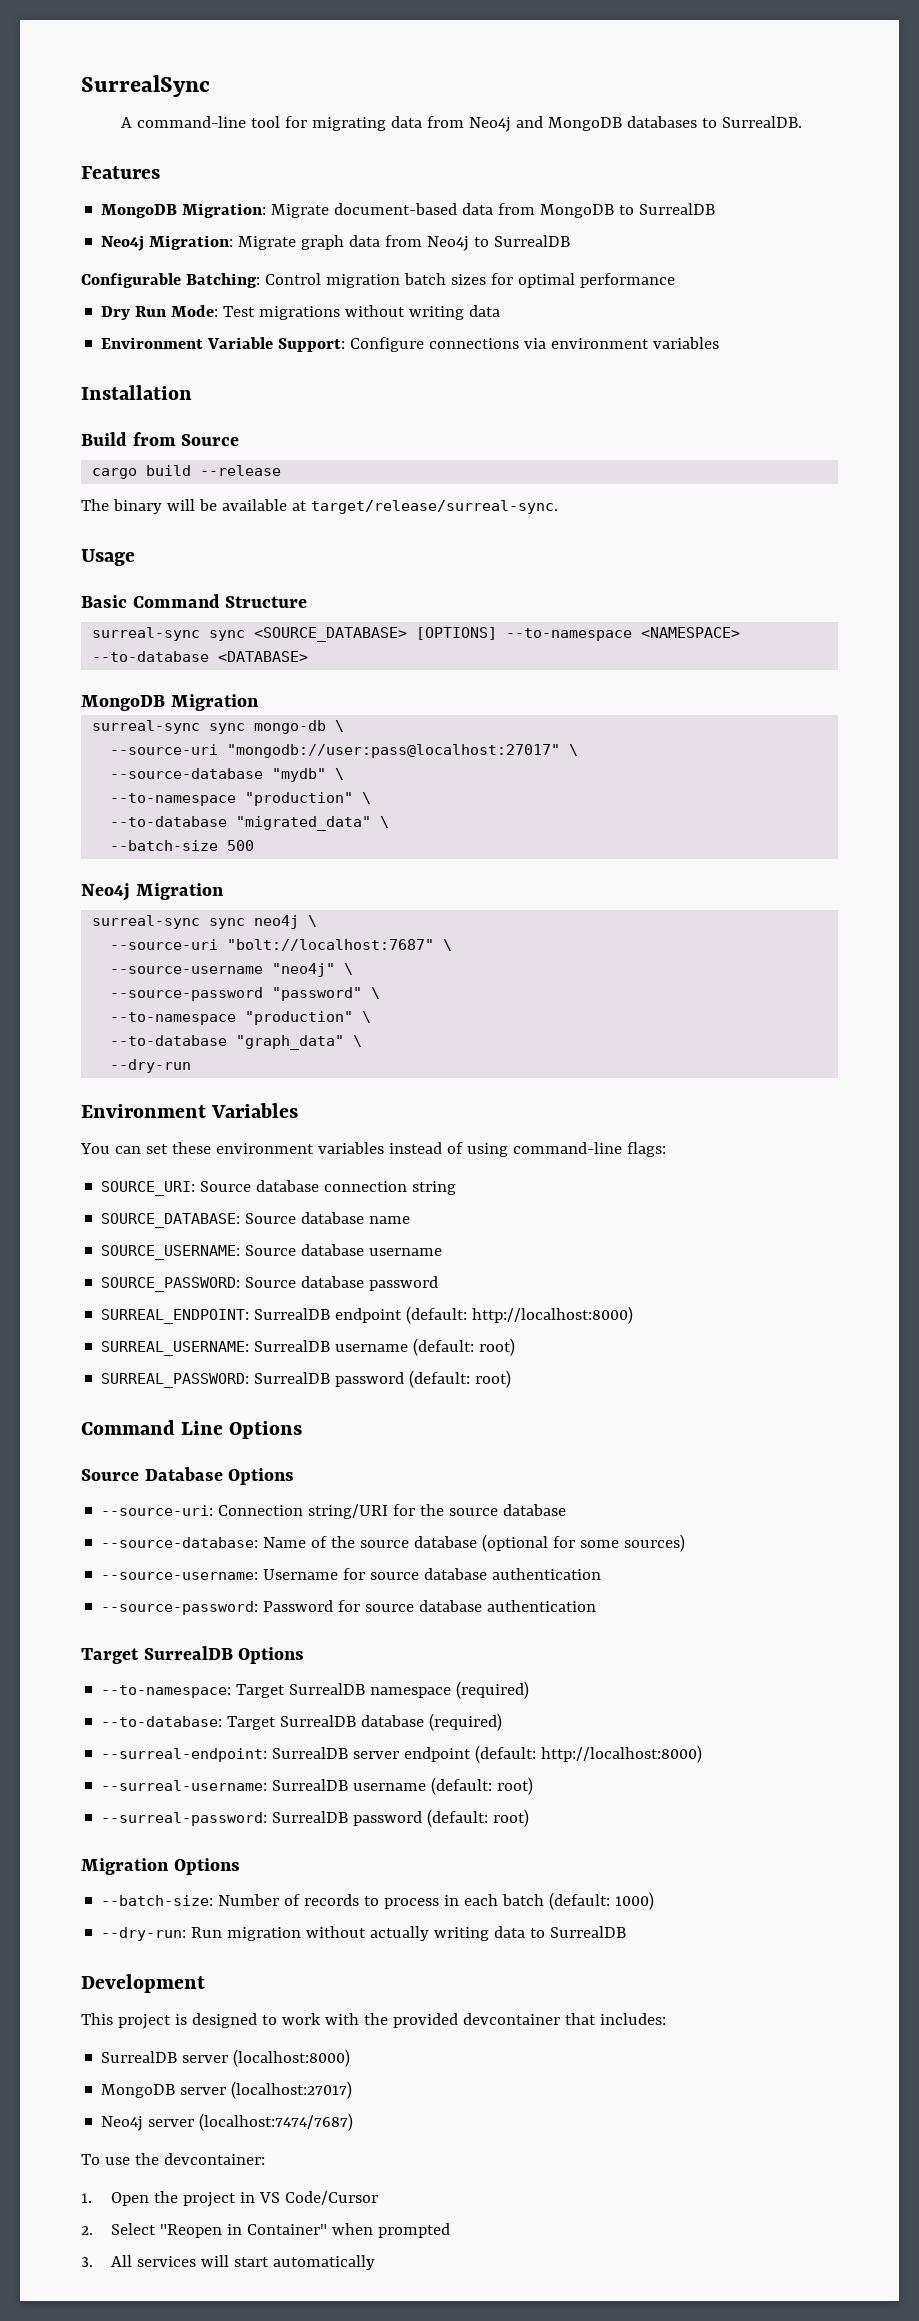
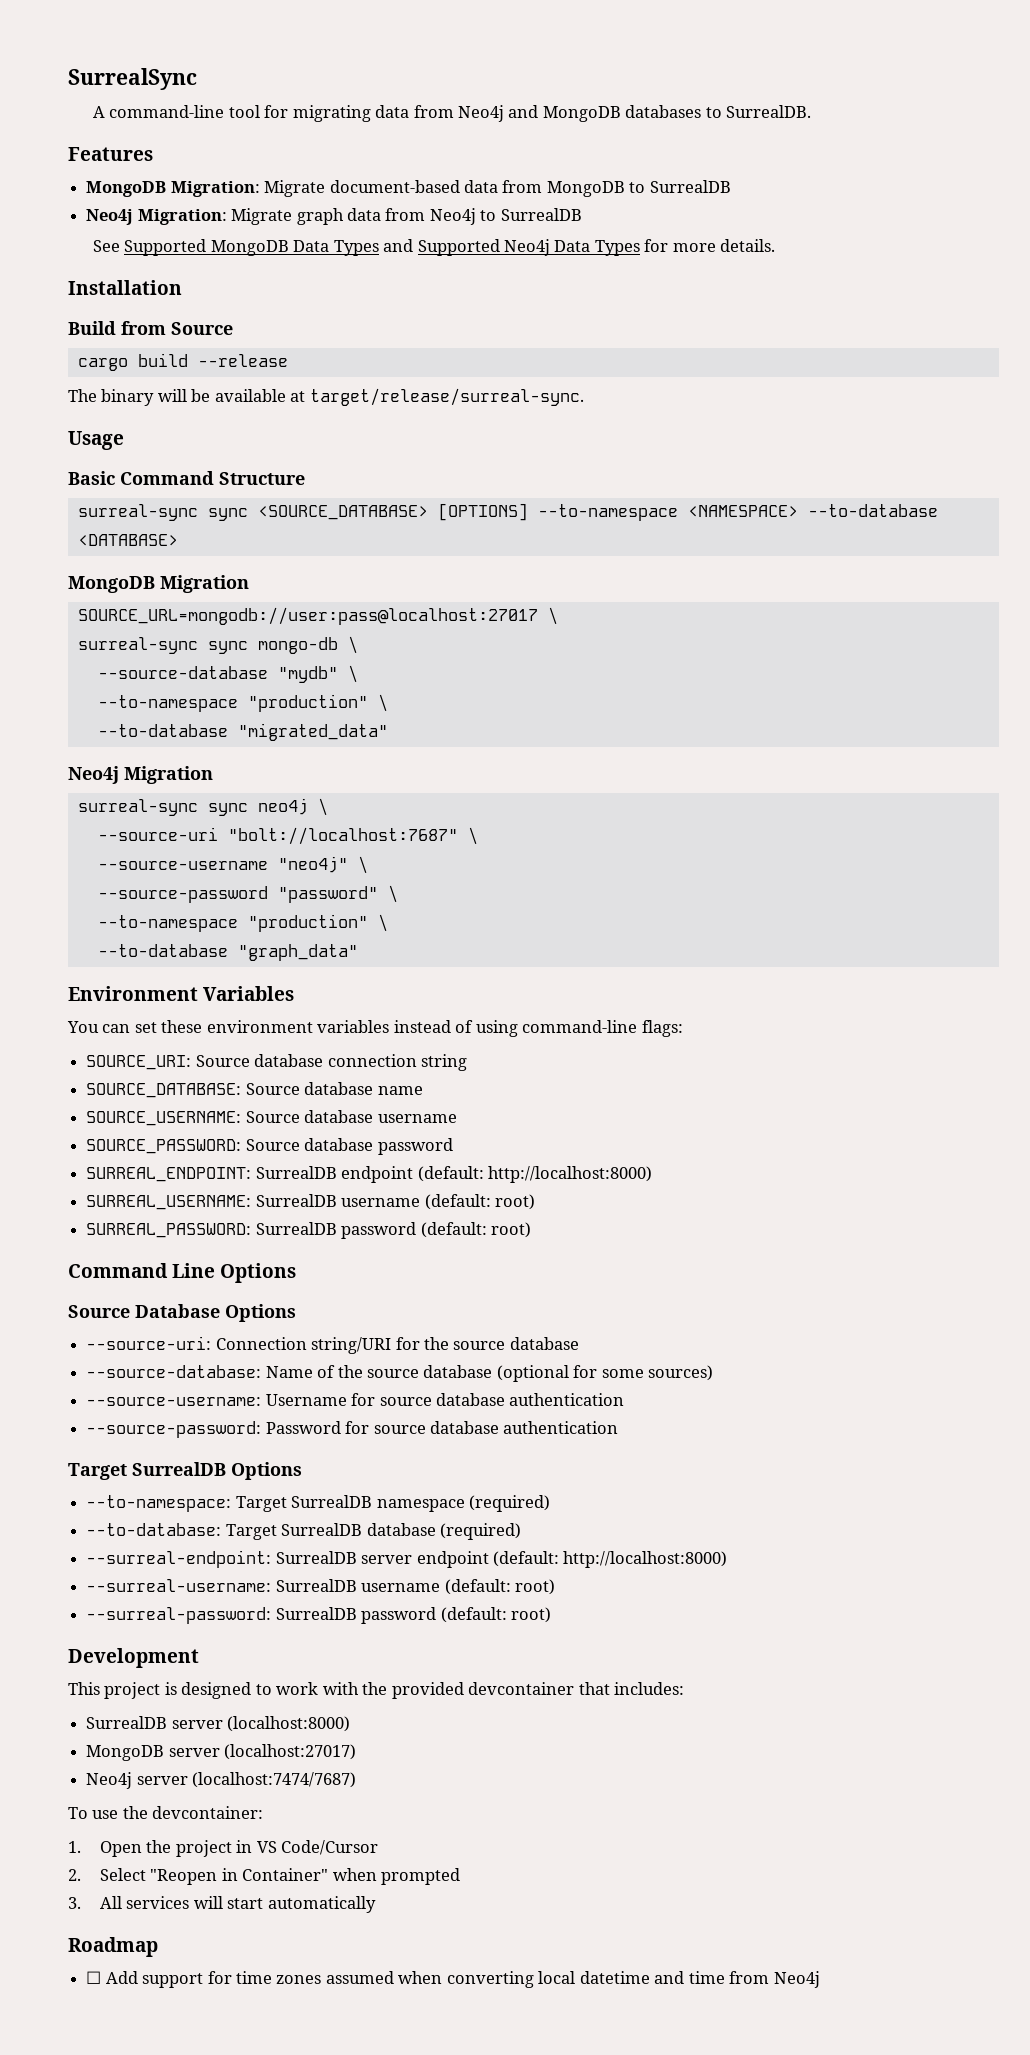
[81,273,675,288] [101,305,501,320] [101,337,720,352] Configurable Batching: Control migration batch sizes for optimal performance // Dry Run Mode: Test migrations without writing data // Environment Variable Support: Configure connections via environment variables -> [92,239,776,256] See Supported MongoDB Data Types and Supported Neo4j Data Types for more details.
(259, 702) none -> [77,607,558,625] // SOURCE_URL=mongodb://user:pass@localhost:27017 \
[110,744,579,758] // --source-uri "mongodb://user:pass@localhost:27017" \ -> (358, 645) none
[380,816,390,828] [110,840,255,851] \ // --batch-size 500 -> (388, 732) none
[353,1035,363,1047] [110,1059,192,1073] \ // --dry-run -> (358, 952) none
[81,1858,240,1875] [101,1892,655,1910] [101,1926,627,1941] // Migration Options // --batch-size: Number of records to process in each batch (default: 1000) // --dry-run: Run migration without actually writing data to SurrealDB -> (551, 1615) none
(376, 2262) none -> [68,1937,158,1957] [86,1971,820,1988] // Roadmap // ☐ Add support for time zones assumed when converting local datetime and time from Neo4j

